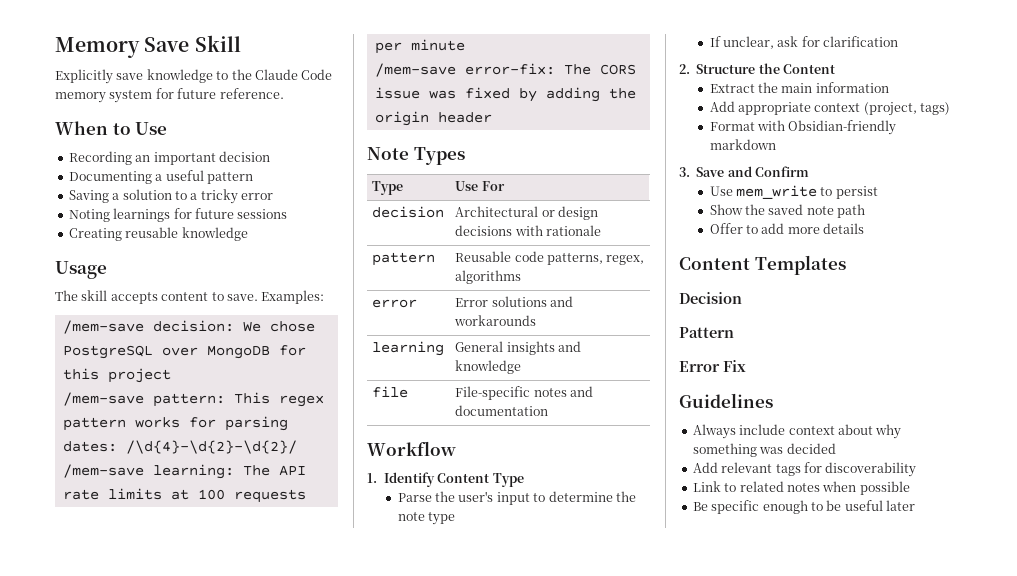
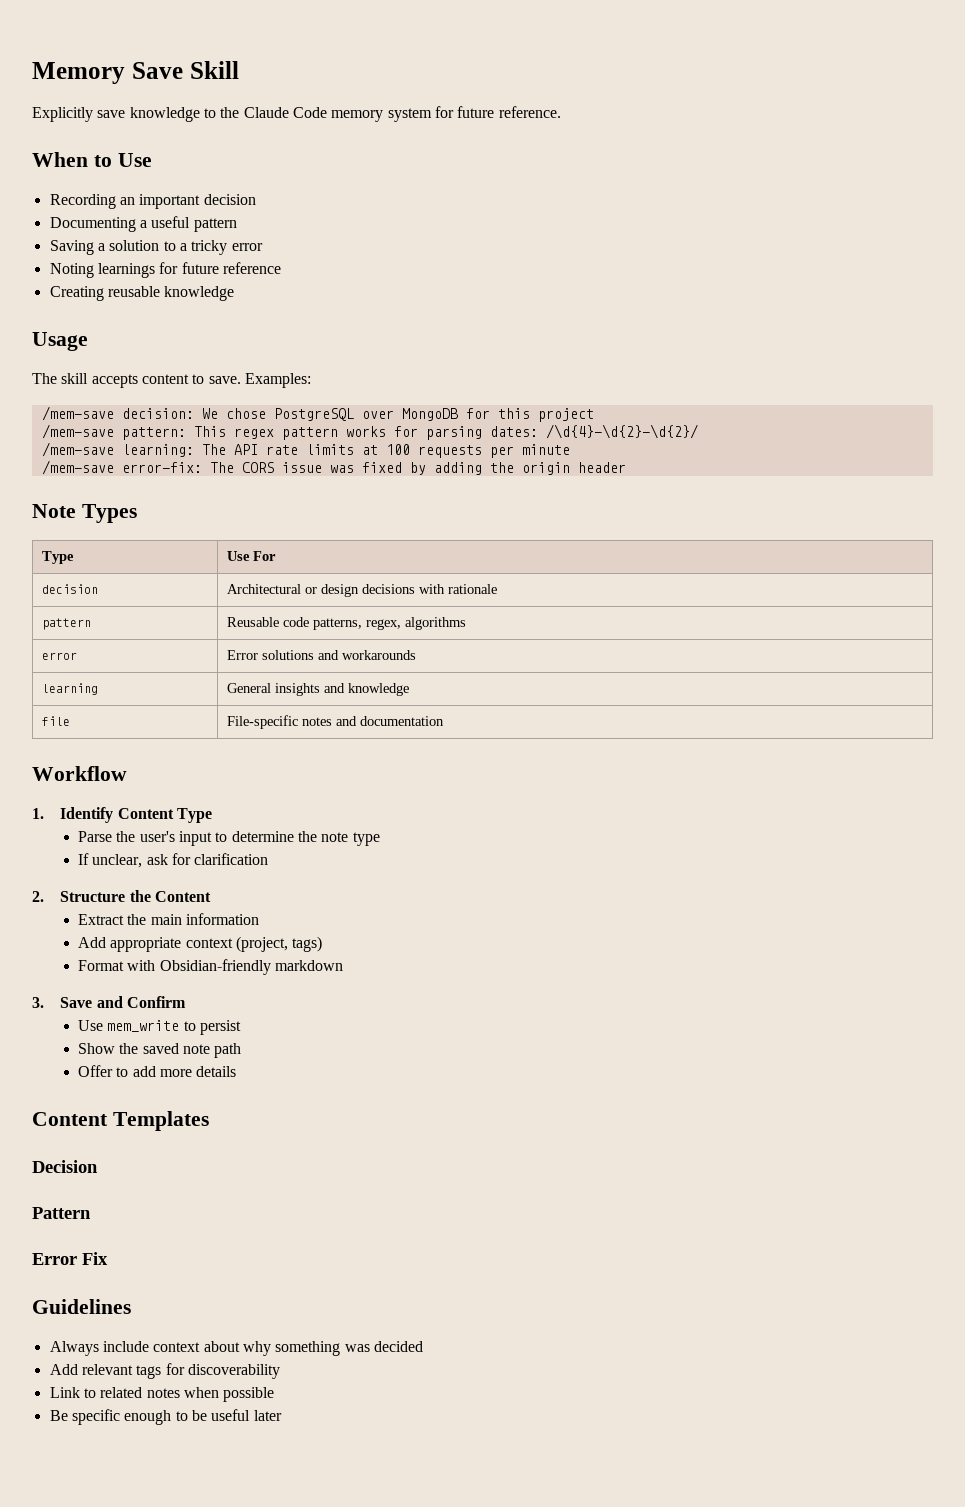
[237,209,288,219] sessions -> [222,262,281,274] reference

